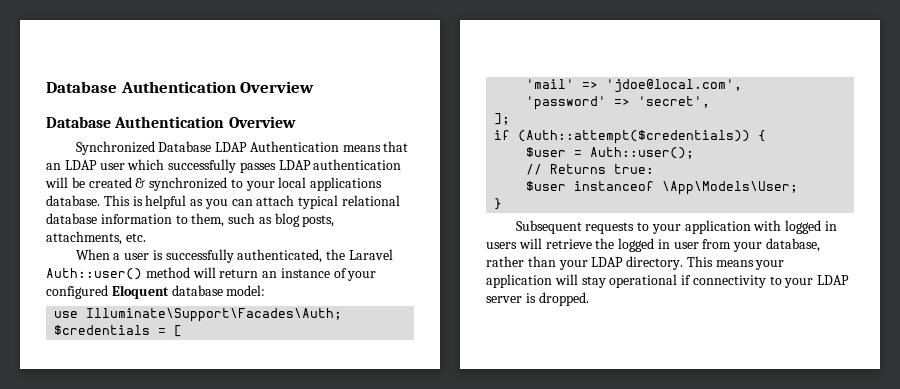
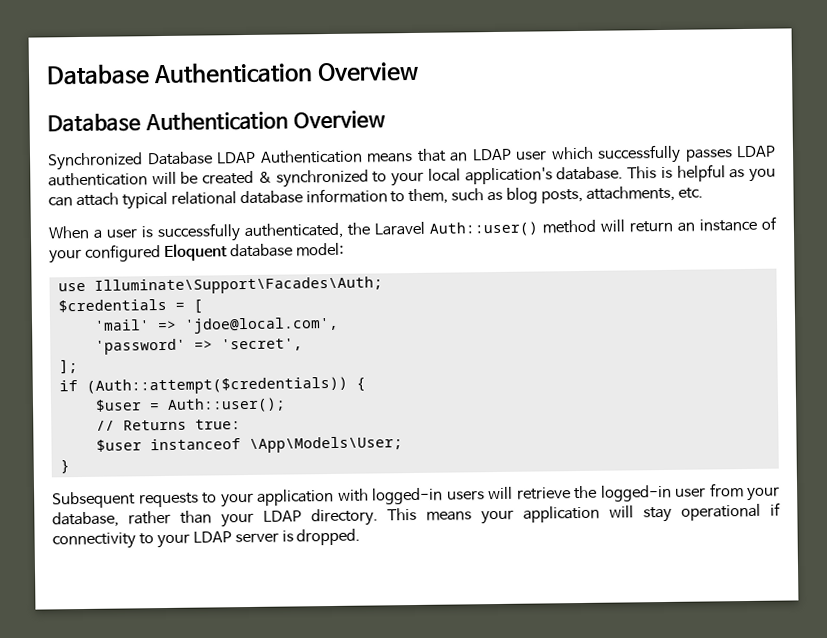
[310,177,383,191] applications -> [464,167,553,185] application's
[785,220,838,234] logged in -> [372,487,443,505] logged-in
[618,238,670,252] logged in -> [600,484,672,502] logged-in

